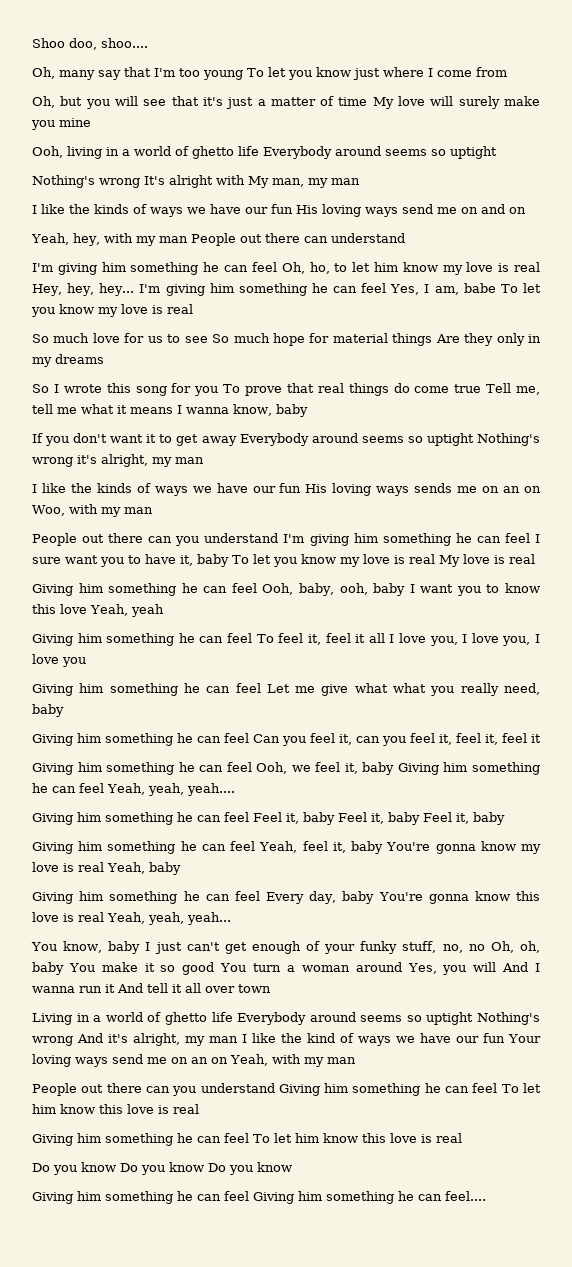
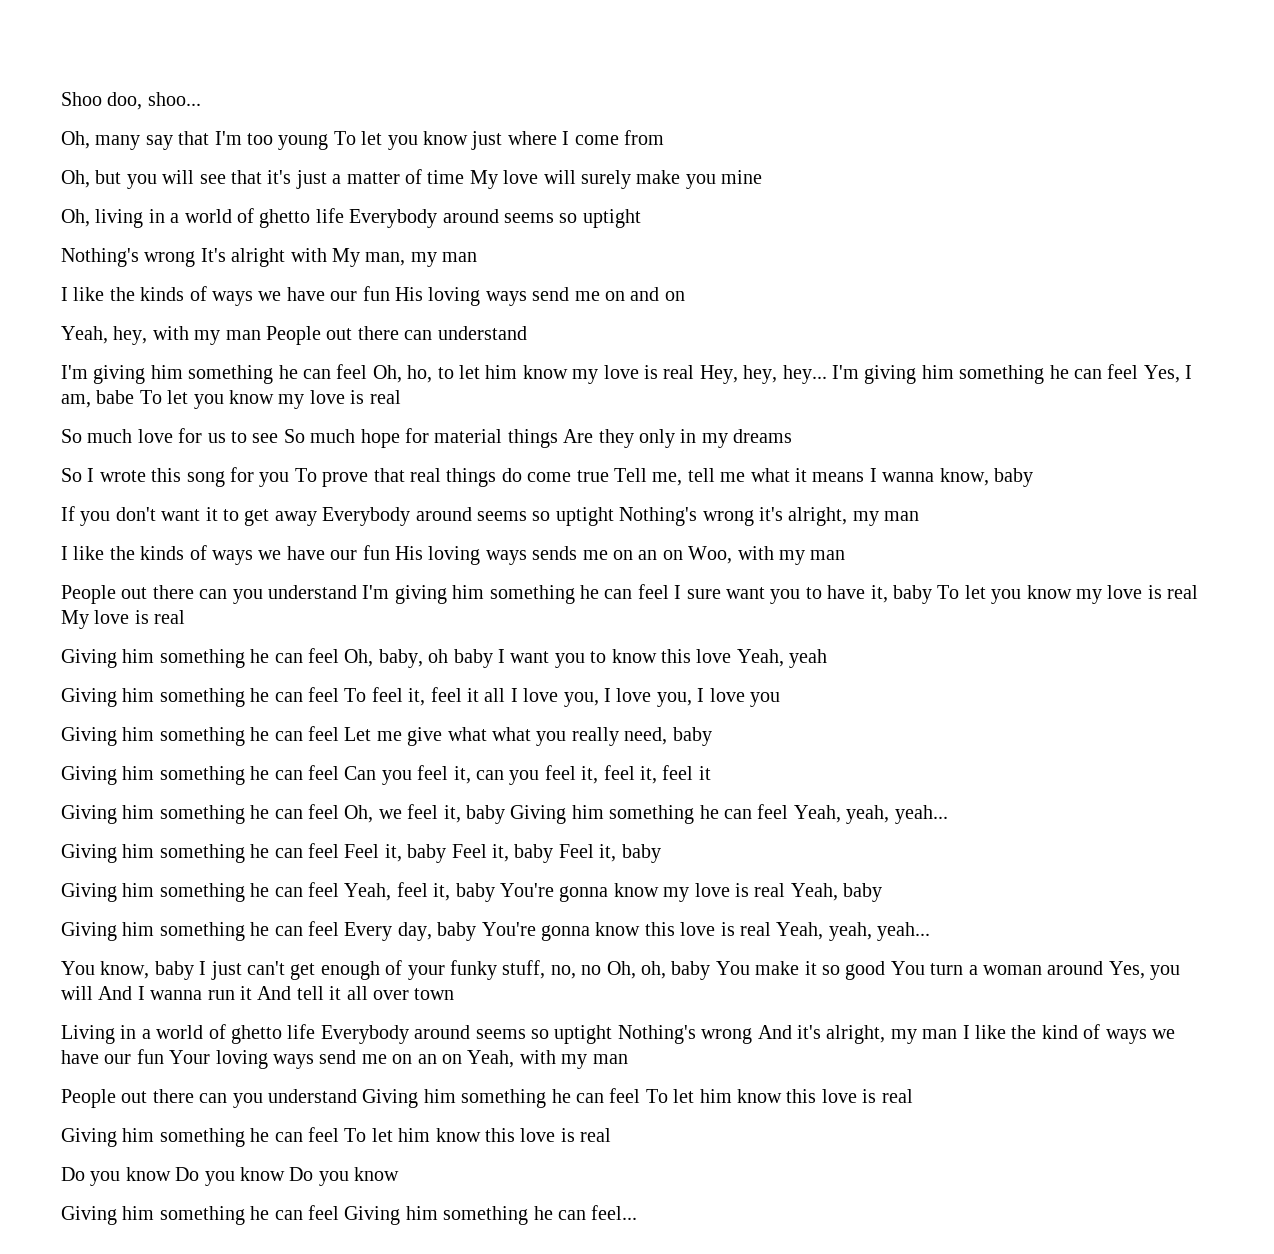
[101,38,148,48] shoo.... -> [147,92,201,106] shoo...
[32,146,63,158] Ooh, -> [61,209,90,227] Oh,
[262,583,368,596] Ooh, baby, ooh, -> [344,649,449,668] Oh, baby, oh
[256,762,288,774] Ooh, -> [344,805,374,823] Oh,
[186,783,235,796] yeah.... -> [894,805,948,824] yeah...
[445,1191,486,1201] feel.... -> [591,1205,638,1220] feel...

